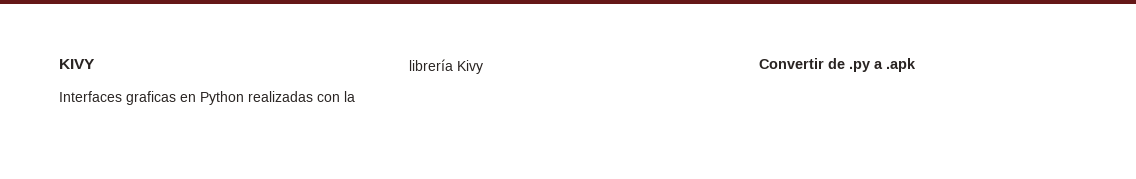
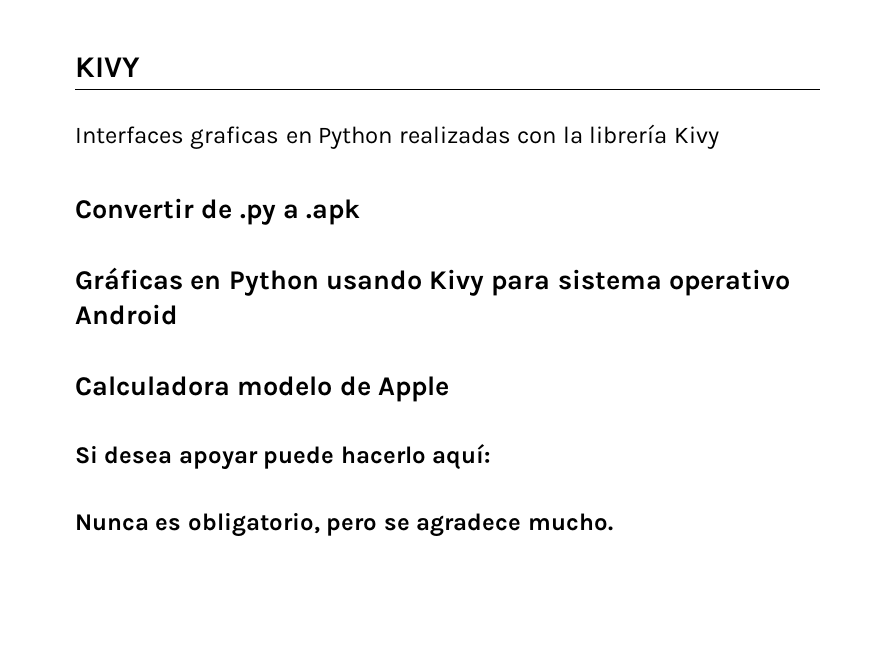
(916, 65) none -> [75,267,791,296] [75,304,178,325] [75,376,449,402] [75,444,491,470] [75,512,613,537] // Gráficas en Python usando Kivy para sistema operativo Android // Calculadora modelo de Apple // Si desea apoyar puede hacerlo aquí: // Nunca es obligatorio, pero se agradece mucho.

